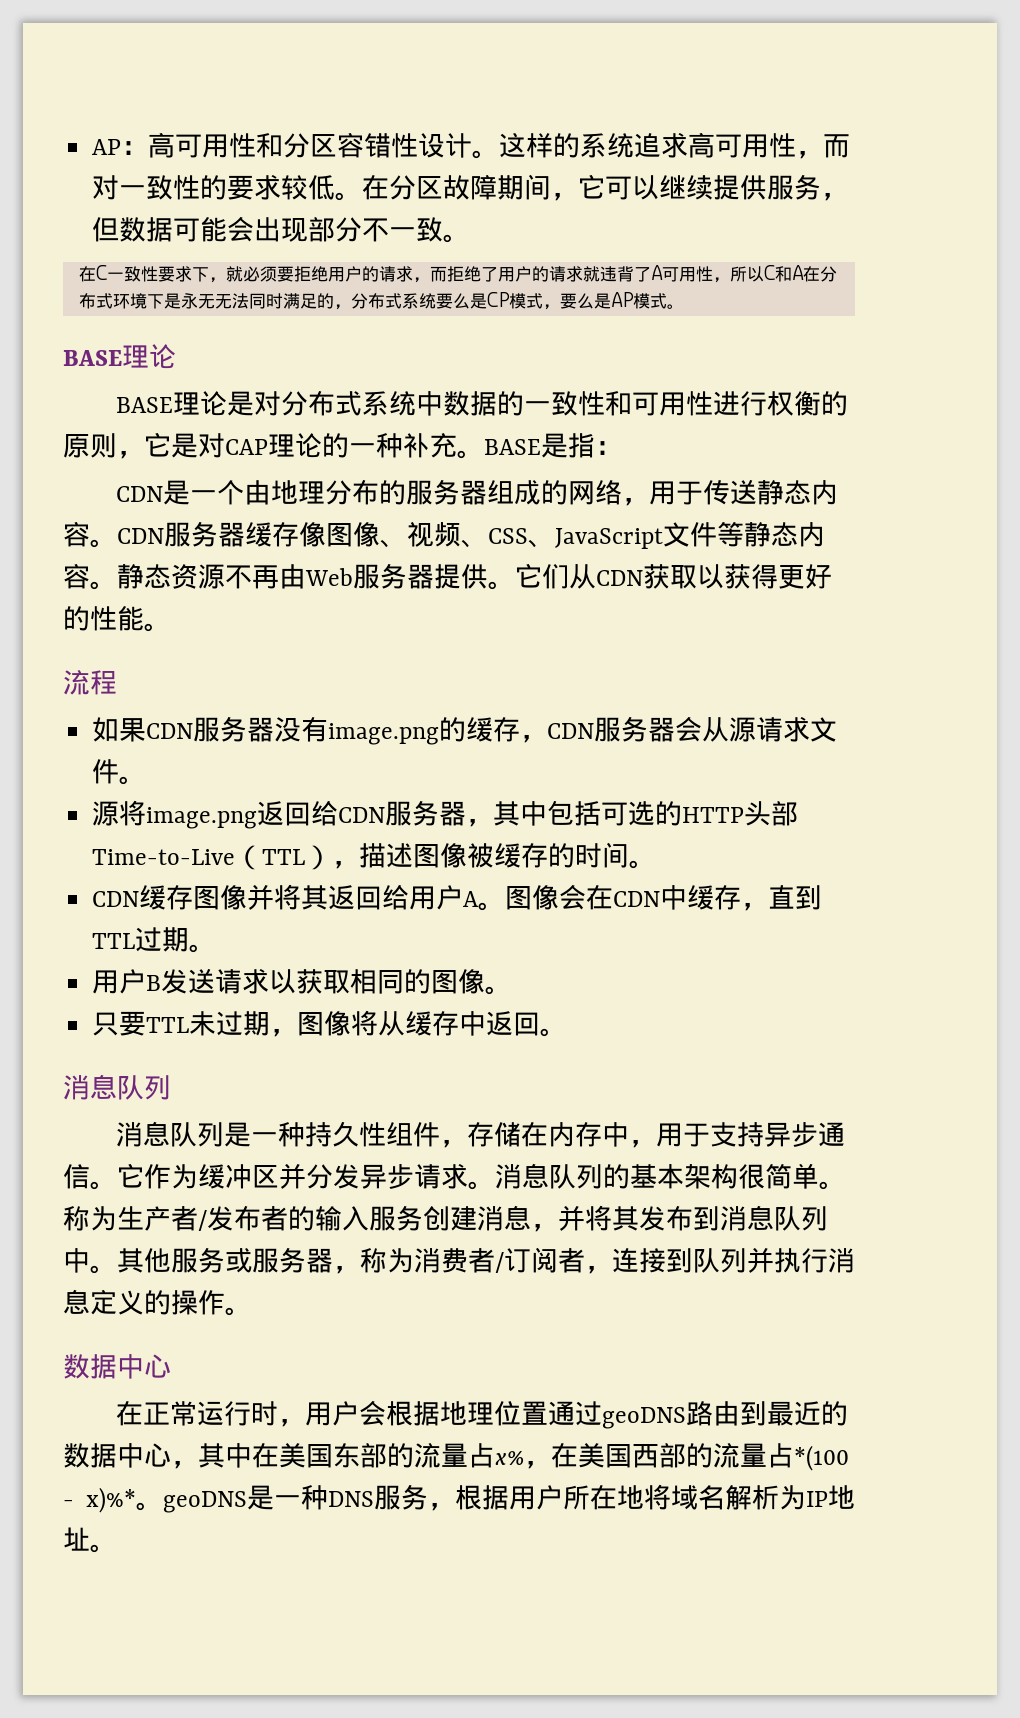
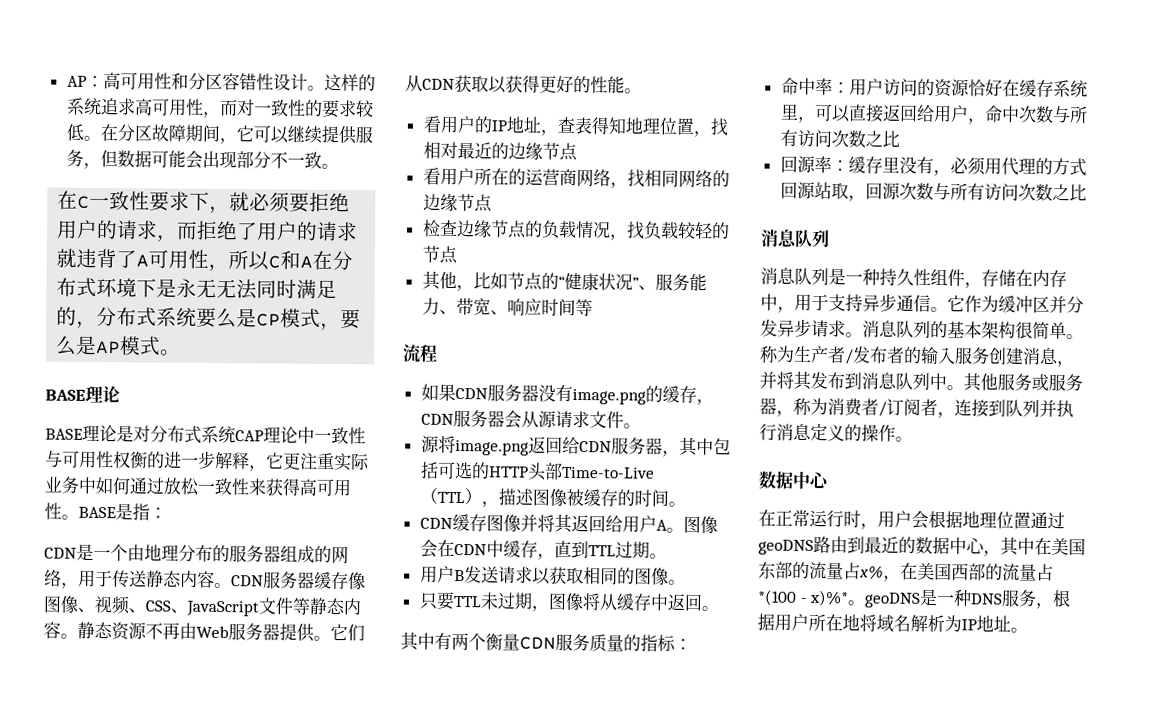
[415,391,848,416] [63,432,457,459] 中数据的一致性和可用性进行权衡的原则，它是对CAP理论的一种补充 -> [235,426,366,445] [45,450,370,472] [44,476,351,497] [44,502,62,520] CAP理论中一致性与可用性权衡的进一步解释，它更注重实际业务中如何通过放松一致性来获得高可用性
(171, 627) none -> [422,115,729,138] [422,141,578,162] [422,167,730,189] [422,193,493,213] [421,219,730,241] [421,245,458,265] [421,270,707,292] [421,297,593,317] // 看用户的IP地址，查表得知地理位置，找相对最近的边缘节点 // 看用户所在的运营商网络，找相同网络的边缘节点 // 检查边缘节点的负载情况，找负载较轻的节点 // 其他，比如节点的“健康状况”、服务能力、带宽、响应时间等
(568, 1032) none -> [400,631,692,653] [780,77,1088,98] [779,103,1088,125] [779,129,900,148] [779,155,1087,177] [779,181,1087,202] // 其中有两个衡量CDN服务质量的指标： // 命中率：用户访问的资源恰好在缓存系统里，可以直接返回给用户，命中次数与所有访问次数之比 // 回源率：缓存里没有，必须用代理的方式回源站取，回源次数与所有访问次数之比

